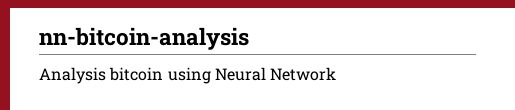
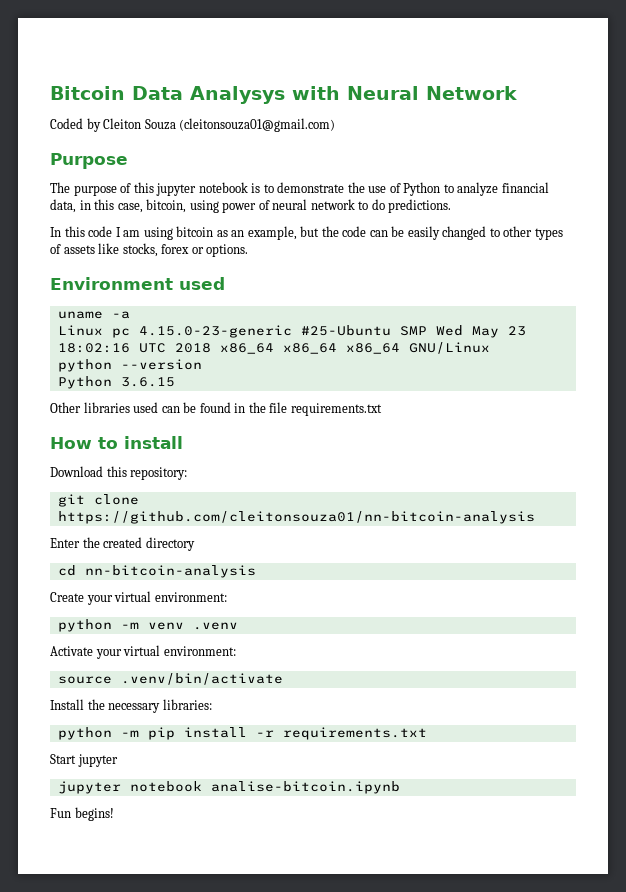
[39,27,249,50] [39,67,337,84] nn-bitcoin-analysis // Analysis bitcoin using Neural Network -> [50,86,517,104] [50,118,336,132] [50,153,128,169] [50,182,549,196] [50,199,452,213] [50,226,563,240] [50,243,249,257] [50,277,225,290] [57,311,130,319] [57,325,526,338] [57,342,490,354] [57,359,202,372] [57,376,175,389] [50,402,382,416] [50,436,183,449] [50,466,188,480] [57,494,139,507] [57,511,535,524] [50,537,195,551] [57,565,256,578] [50,591,227,605] [57,619,238,632] [50,645,236,659] [57,673,283,685] [50,699,212,713] [57,727,427,740] [50,754,118,767] [57,781,400,794] [50,807,114,821] Bitcoin Data Analysys with Neural Network // Coded by Cleiton Souza (cleitonsouza01@gmail.com) // Purpose // The purpose of this jupyter notebook is to demonstrate the use of Python to analyze financial data, in this case, bitcoin, using power of neural network to do predictions. // In this code I am using bitcoin as an example, but the code can be easily changed to other types of assets like stocks, forex or options. // Environment used // uname -a // Linux pc 4.15.0-23-generic #25-Ubuntu SMP Wed May 23 18:02:16 UTC 2018 x86_64 x86_64 x86_64 GNU/Linux // python --version // Python 3.6.15 // Other libraries used can be found in the file requirements.txt // How to install // Download this repository: // git clone https://github.com/cleitonsouza01/nn-bitcoin-analysis // Enter the created directory // cd nn-bitcoin-analysis // Create your virtual environment: // python -m venv .venv // Activate your virtual environment: // source .venv/bin/activate // Install the necessary libraries: // python -m pip install -r requirements.txt // Start jupyter // jupyter notebook analise-bitcoin.ipynb // Fun begins!

